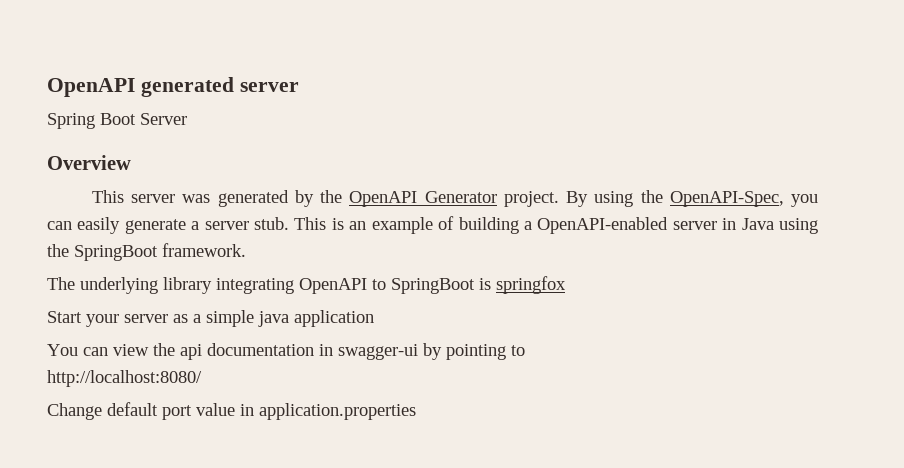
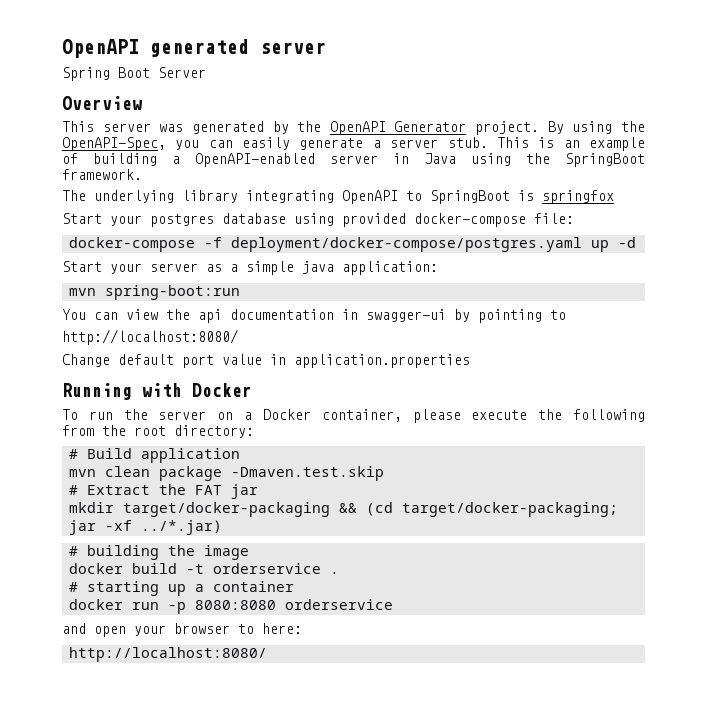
(566, 285) none -> [62,213,574,227] [68,237,636,252] // Start your postgres database using provided docker-compose file: // docker-compose -f deployment/docker-compose/postgres.yaml up -d
[294,310,374,327] application -> [342,261,438,275] [68,285,240,300] application: // mvn spring-boot:run
(416, 411) none -> [62,383,252,400] [62,409,645,423] [62,425,254,438] [68,448,240,463] [68,466,384,481] [68,484,258,499] [68,502,618,517] [68,520,222,535] [68,545,249,560] [68,563,339,574] [68,581,294,596] [68,599,393,614] [62,623,302,637] [68,647,267,662] // Running with Docker // To run the server on a Docker container, please execute the following from the root directory: // # Build application // mvn clean package -Dmaven.test.skip // # Extract the FAT jar // mkdir target/docker-packaging && (cd target/docker-packaging; jar -xf ../*.jar) // # building the image // docker build -t orderservice . // # starting up a container // docker run -p 8080:8080 orderservice // and open your browser to here: // http://localhost:8080/

